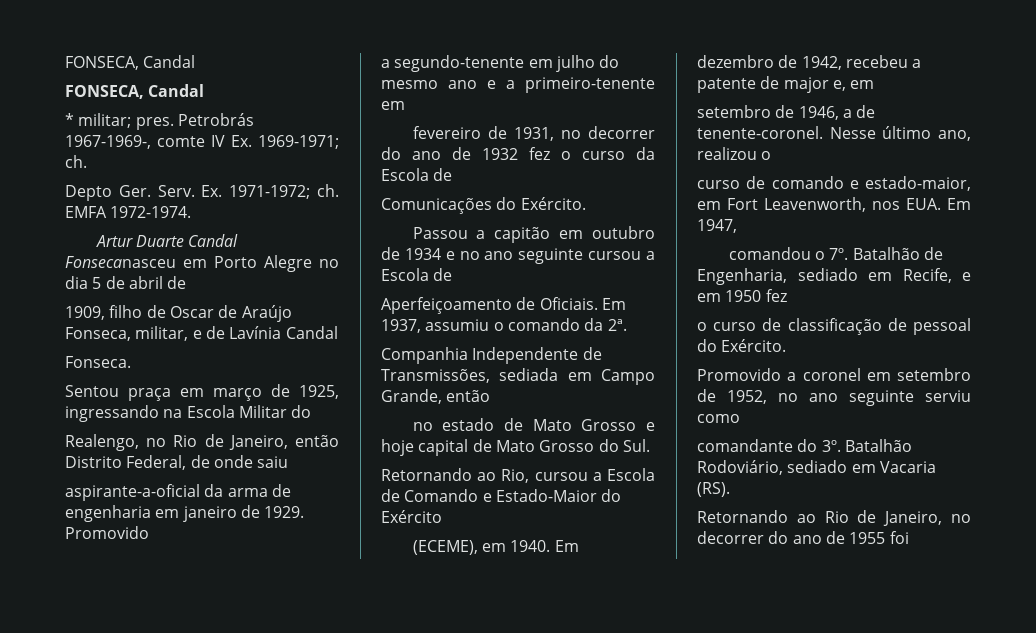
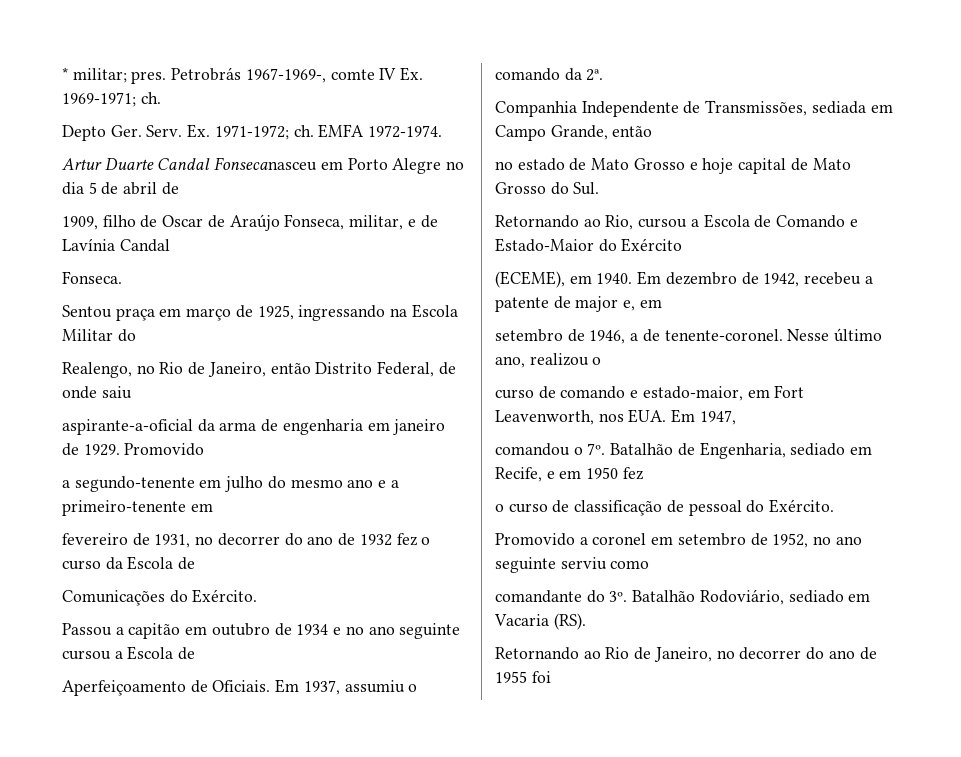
[65,55,196,70] [65,84,205,99] FONSECA, Candal // FONSECA, Candal // -> (62, 73) none

